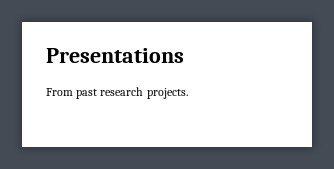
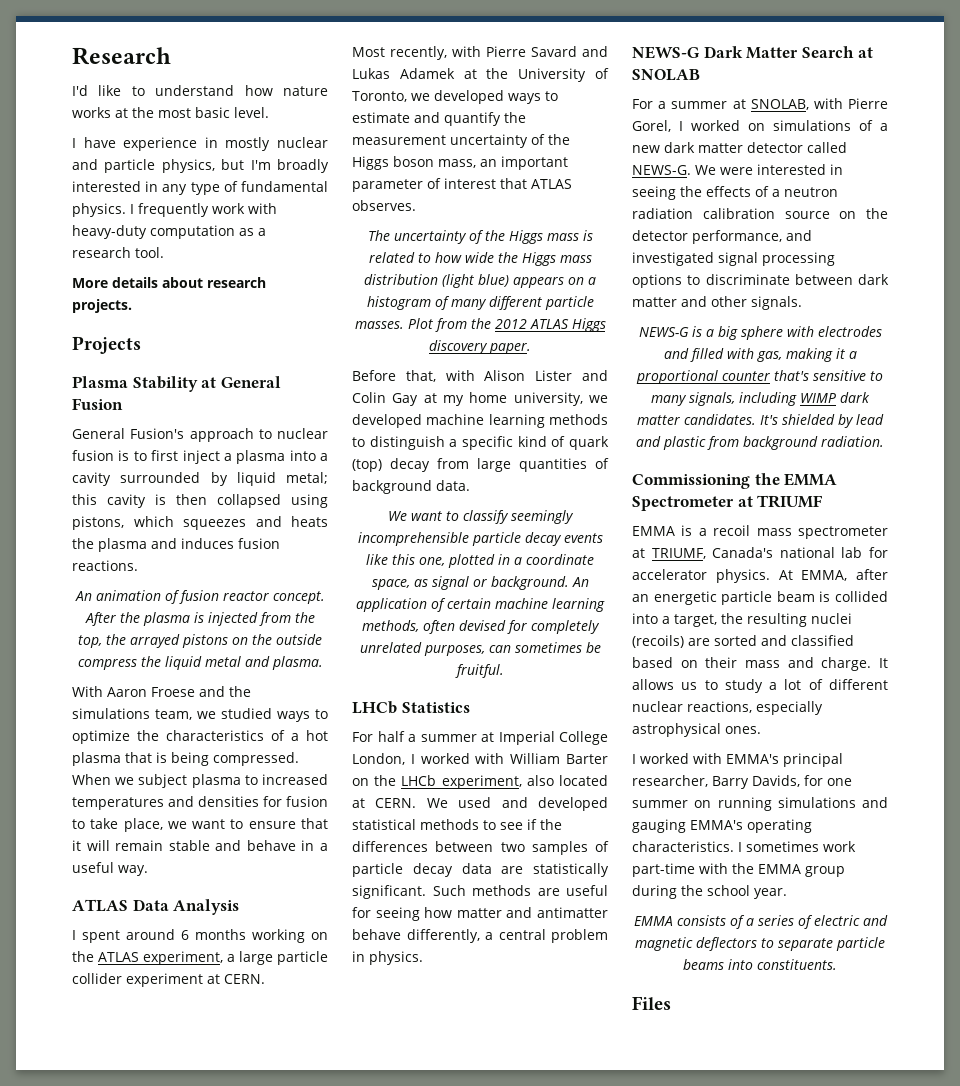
[46,48,184,63] [46,87,188,99] Presentations // From past research projects. -> [72,47,171,65] [72,85,328,96] [72,107,269,118] [72,137,328,151] [72,159,329,173] [72,181,328,195] [72,203,277,217] [72,225,266,239] [72,247,164,258] [72,277,266,288] [72,299,132,313] [72,336,141,354] [72,376,281,392] [72,398,123,410] [72,428,328,442] [72,450,328,464] [72,472,328,486] [72,494,328,508] [72,516,328,530] [72,538,280,552] [72,560,138,571] [74,590,325,604] [84,612,315,626] [78,634,322,648] [77,656,323,670] [72,686,251,697] [72,708,328,722] [72,730,328,744] [72,752,299,766] [72,774,328,788] [72,796,328,810] [72,818,328,832] [72,840,329,851] [72,862,148,876] [72,899,240,915] [72,929,328,943] [72,951,328,965] [72,973,265,987] [352,46,608,60] [352,68,609,82] [352,90,558,104] [352,112,526,126] [352,134,570,148] [352,156,568,170] [352,178,572,192] [352,200,416,211] [367,230,593,244] [368,252,592,266] [364,274,596,288] [366,296,594,310] [354,318,606,332] [429,340,531,354] [352,370,608,382] [352,392,608,406] [352,414,608,428] [352,436,609,450] [352,458,609,472] [352,480,470,494] [388,510,574,524] [357,532,603,546] [366,554,594,568] [371,576,589,590] [356,598,605,612] [362,620,600,634] [359,642,601,656] [454,664,504,678] [352,701,470,714] [352,731,608,745] [352,753,608,765] [352,775,608,789] [352,797,608,811] [352,819,562,830] [352,841,609,855] [352,863,609,877] [352,885,608,899] [352,907,608,921] [352,929,608,943] [352,951,423,965] [632,46,874,59] [632,69,700,81] [632,98,888,110] [632,120,888,132] [632,142,847,153] [632,164,843,175] [632,186,838,200] [632,208,888,219] [632,230,812,244] [632,252,835,266] [632,274,889,288] [632,296,802,310] [638,326,882,340] [663,348,857,362] [636,370,883,384] [651,392,870,406] [637,414,884,428] [636,436,884,450] [632,473,838,489] [632,495,824,511] [632,525,888,539] [632,547,888,559] [632,569,888,583] [632,591,888,605] [632,613,852,627] [632,635,854,648] [632,657,888,671] [632,679,888,693] [632,701,823,715] [632,723,761,737] [632,753,843,767] [632,775,852,789] [632,797,888,811] [632,819,812,833] [632,841,856,852] [632,863,845,877] [632,885,787,899] [633,915,888,929] [635,937,885,951] [683,959,837,970] [632,996,671,1010] Research // I'd like to understand how nature works at the most basic level. // I have experience in mostly nuclear and particle physics, but I'm broadly interested in any type of fundamental physics. I frequently work with heavy-duty computation as a research tool. // More details about research projects. // Projects // Plasma Stability at General Fusion // General Fusion's approach to nuclear fusion is to first inject a plasma into a cavity surrounded by liquid metal; this cavity is then collapsed using pistons, which squeezes and heats the plasma and induces fusion reactions. // An animation of fusion reactor concept. After the plasma is injected from the top, the arrayed pistons on the outside compress the liquid metal and plasma. // With Aaron Froese and the simulations team, we studied ways to optimize the characteristics of a hot plasma that is being compressed. When we subject plasma to increased temperatures and densities for fusion to take place, we want to ensure that it will remain stable and behave in a useful way. // ATLAS Data Analysis // I spent around 6 months working on the ATLAS experiment, a large particle collider experiment at CERN. // Most recently, with Pierre Savard and Lukas Adamek at the University of Toronto, we developed ways to estimate and quantify the measurement uncertainty of the Higgs boson mass, an important parameter of interest that ATLAS observes. // The uncertainty of the Higgs mass is related to how wide the Higgs mass distribution (light blue) appears on a histogram of many different particle masses. Plot from the 2012 ATLAS Higgs discovery paper. // Before that, with Alison Lister and Colin Gay at my home university, we developed machine learning methods to distinguish a specific kind of quark (top) decay from large quantities of background data. // We want to classify seemingly incomprehensible particle decay events like this one, plotted in a coordinate space, as signal or background. An application of certain machine learning methods, often devised for completely unrelated purposes, can sometimes be fruitful. // LHCb Statistics // For half a summer at Imperial College London, I worked with William Barter on the LHCb experiment, also located at CERN. We used and developed statistical methods to see if the differences between two samples of particle decay data are statistically significant. Such methods are useful for seeing how matter and antimatter behave differently, a central problem in physics. // NEWS-G Dark Matter Search at SNOLAB // For a summer at SNOLAB, with Pierre Gorel, I worked on simulations of a new dark matter detector called NEWS-G. We were interested in seeing the effects of a neutron radiation calibration source on the detector performance, and investigated signal processing options to discriminate between dark matter and other signals. // NEWS-G is a big sphere with electrodes and filled with gas, making it a proportional counter that's sensitive to many signals, including WIMP dark matter candidates. It's shielded by lead and plastic from background radiation. // Commissioning the EMMA Spectrometer at TRIUMF // EMMA is a recoil mass spectrometer at TRIUMF, Canada's national lab for accelerator physics. At EMMA, after an energetic particle beam is collided into a target, the resulting nuclei (recoils) are sorted and classified based on their mass and charge. It allows us to study a lot of different nuclear reactions, especially astrophysical ones. // I worked with EMMA's principal researcher, Barry Davids, for one summer on running simulations and gauging EMMA's operating characteristics. I sometimes work part-time with the EMMA group during the school year. // EMMA consists of a series of electric and magnetic deflectors to separate particle beams into constituents. // Files

